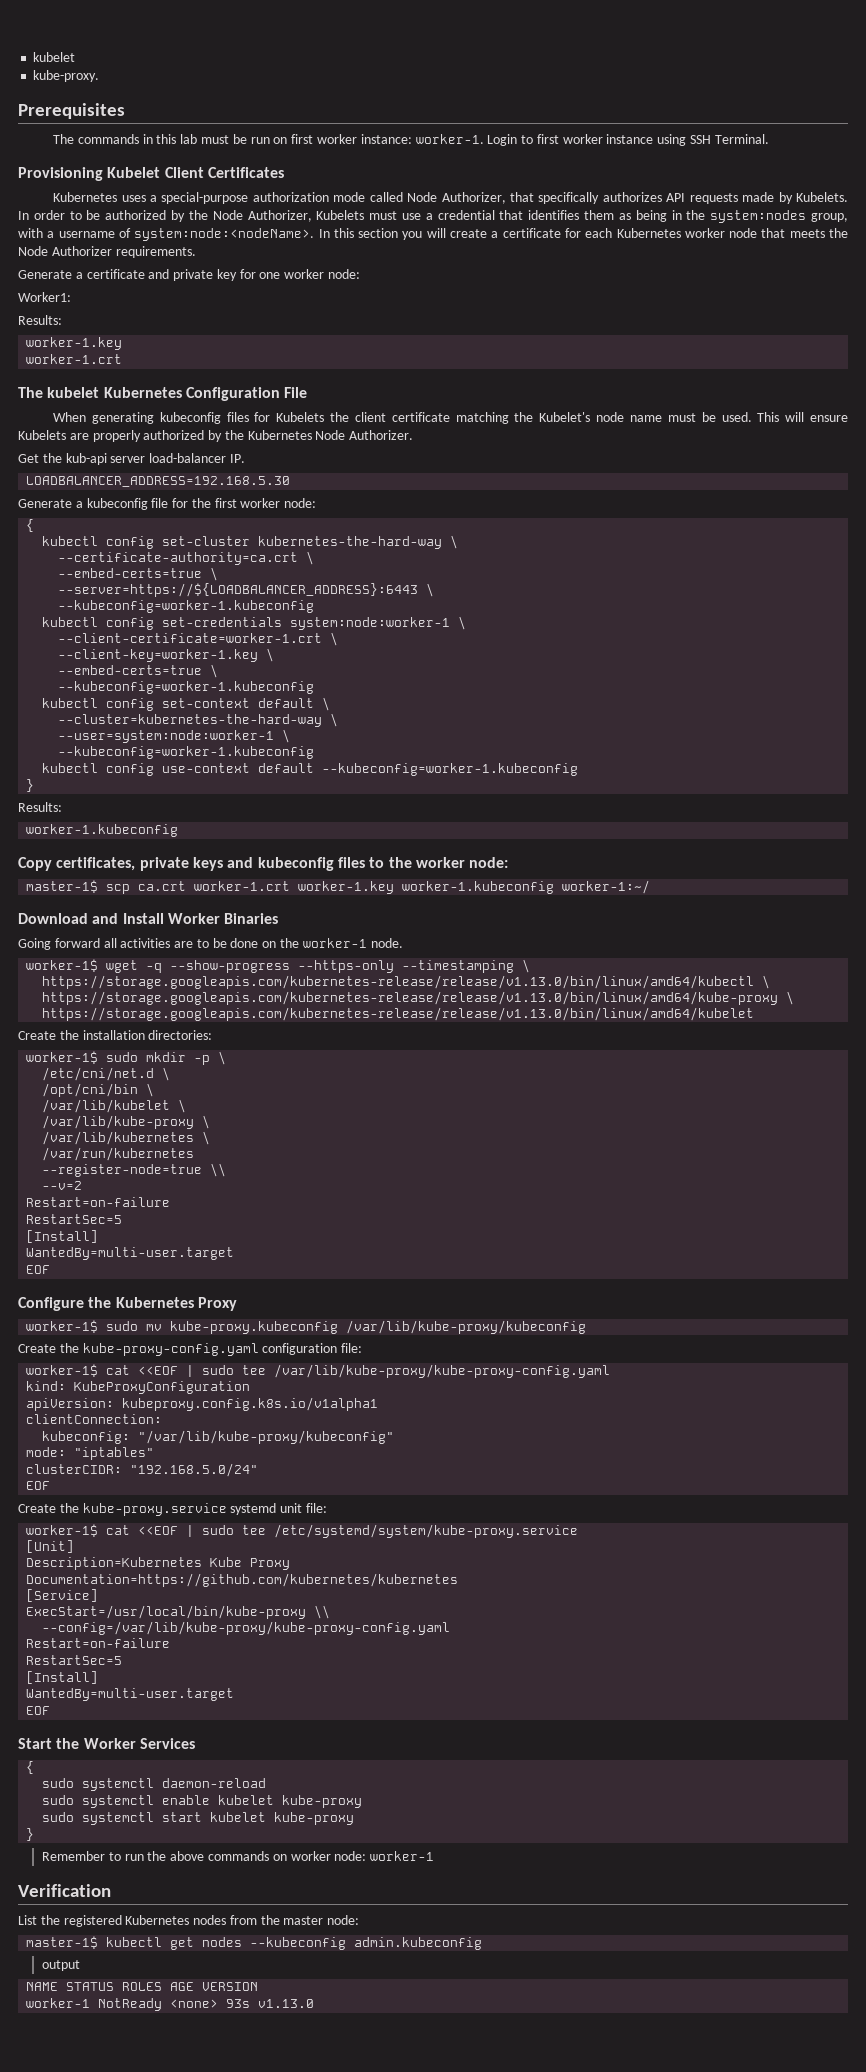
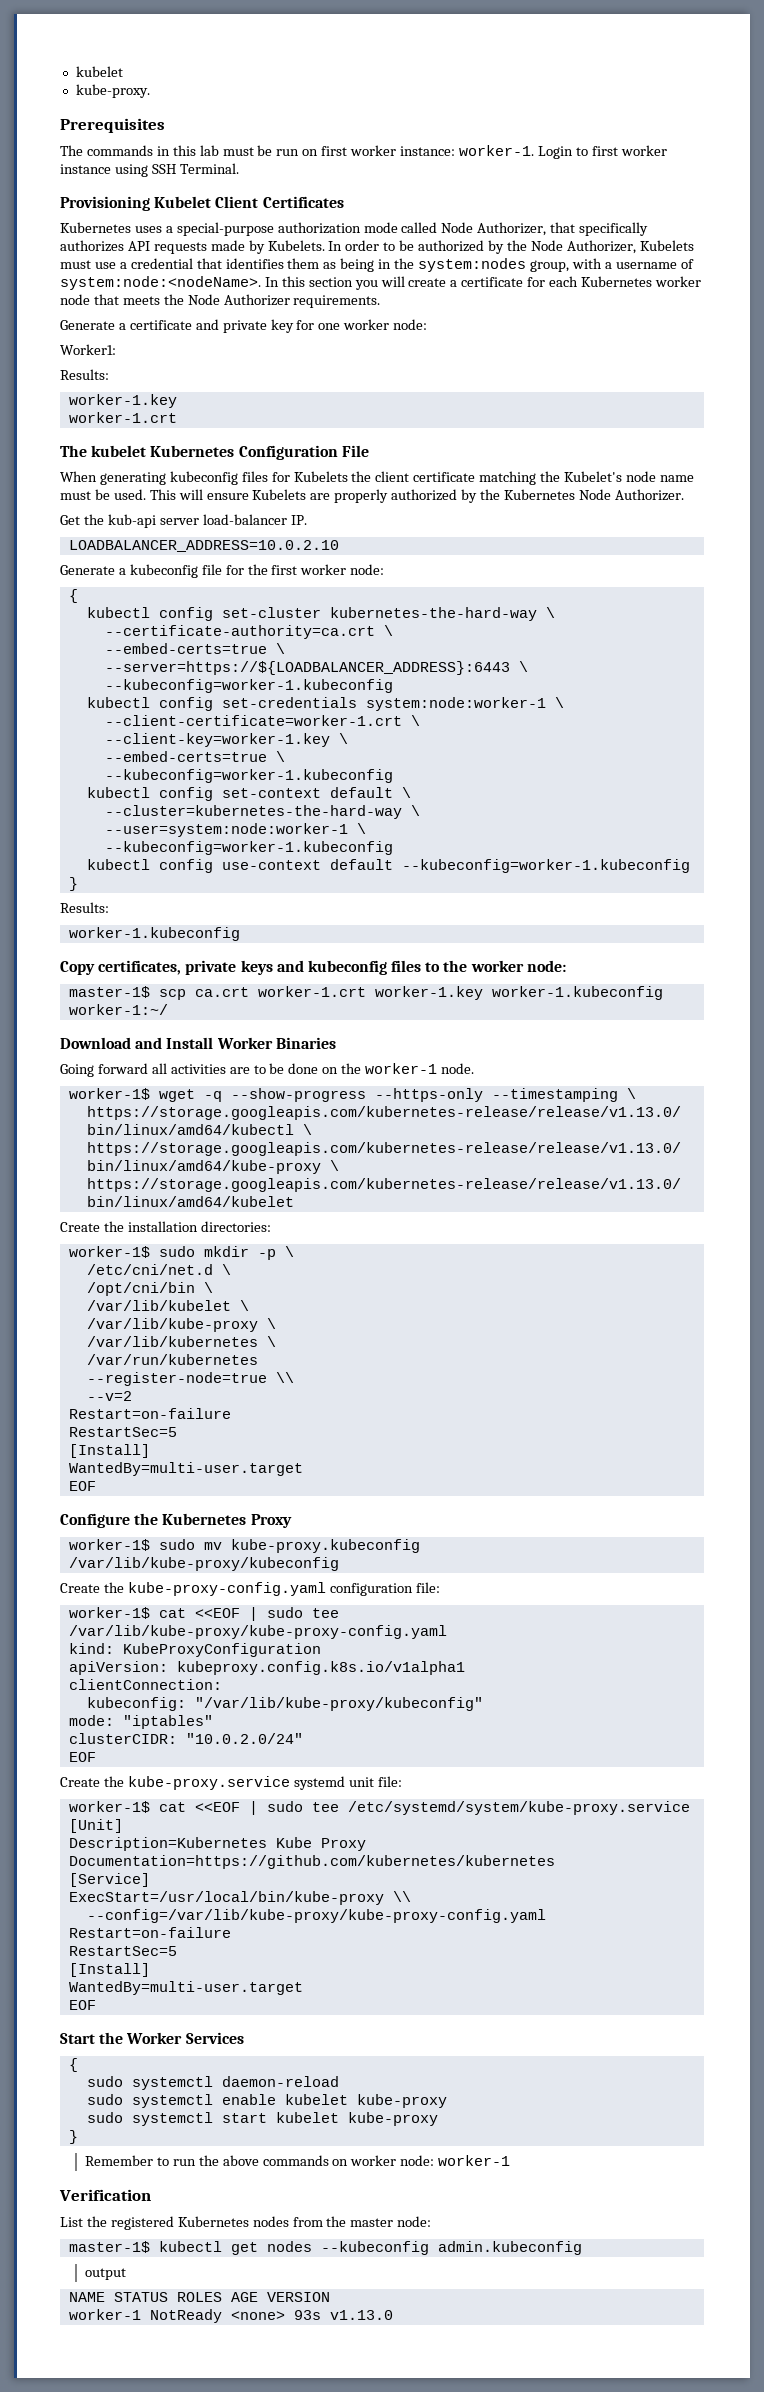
[26,476,291,487] LOADBALANCER_ADDRESS=192.168.5.30 -> [68,540,339,552] LOADBALANCER_ADDRESS=10.0.2.10
[130,1463,259,1477] "192.168.5.0/24" -> [185,1733,303,1744] "10.0.2.0/24"

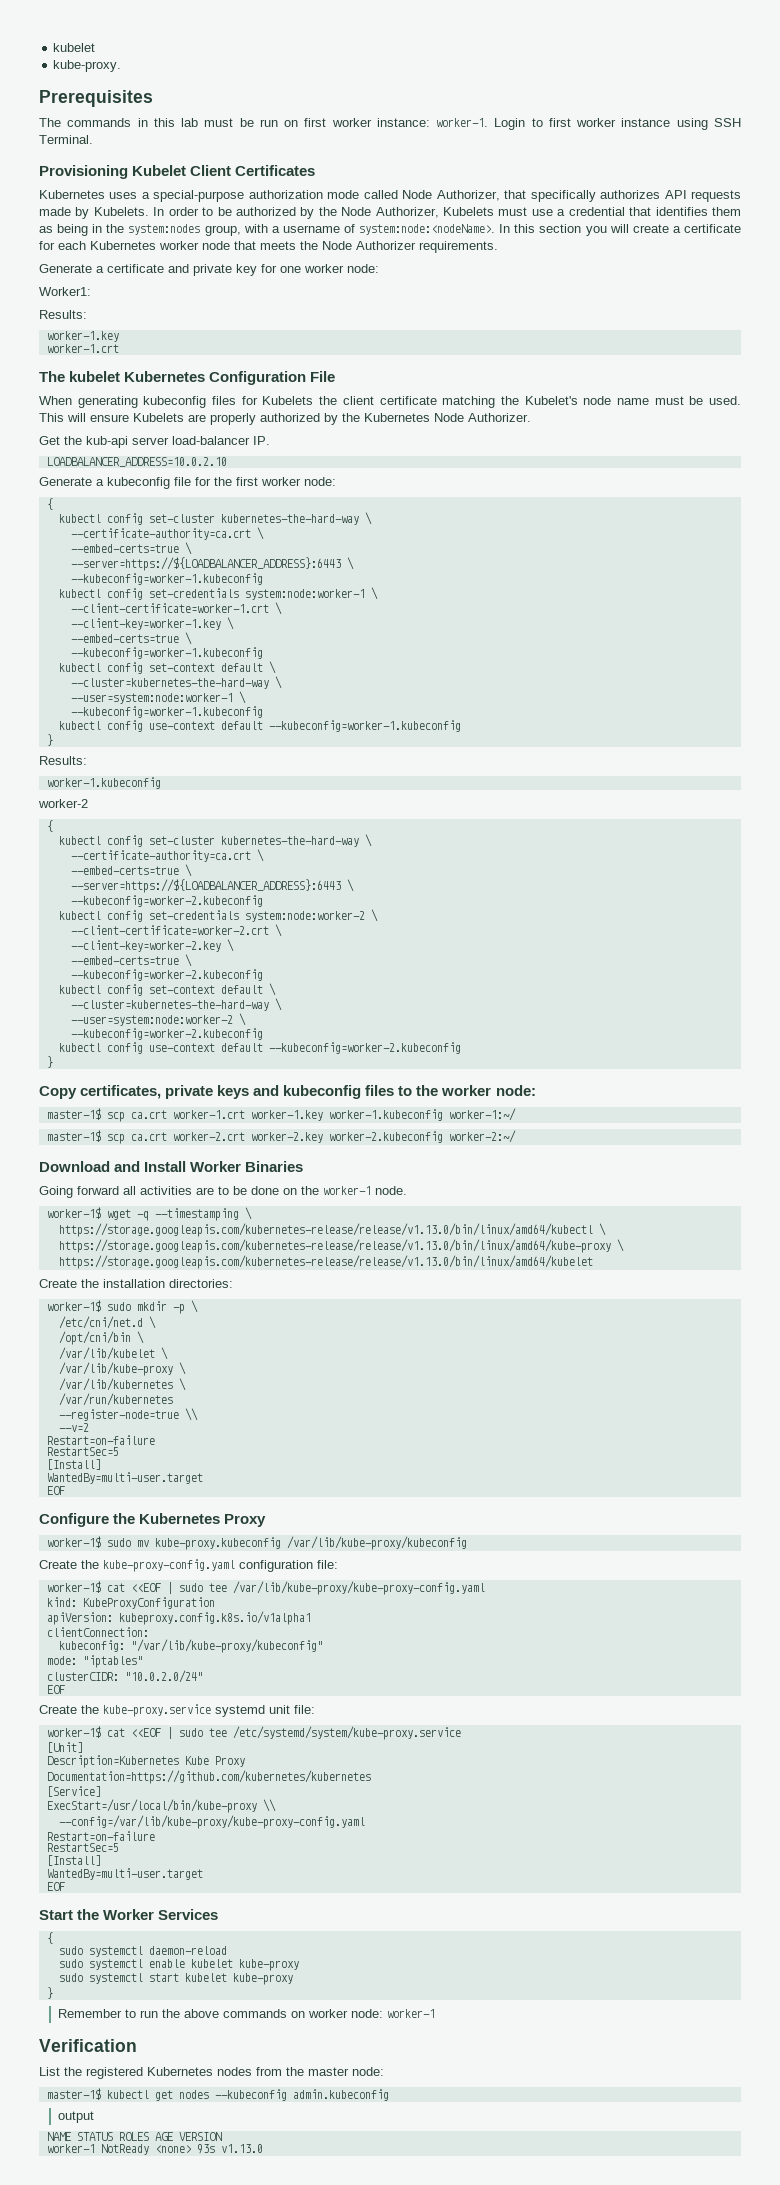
(240, 934) none -> [38,799,88,808] [46,820,53,832] [58,834,372,847] [70,849,264,862] [70,864,192,877] [70,879,354,893] [70,895,263,907] [58,909,378,922] [70,924,282,937] [70,939,234,952] [70,954,192,967] [70,969,263,981] [58,983,276,996] [70,998,282,1011] [70,1013,246,1026] [70,1028,263,1040] [58,1042,461,1054] [46,1056,53,1068] // worker-2 // { // kubectl config set-cluster kubernetes-the-hard-way \ // --certificate-authority=ca.crt \ // --embed-certs=true \ // --server=https://${LOADBALANCER_ADDRESS}:6443 \ // --kubeconfig=worker-2.kubeconfig // kubectl config set-credentials system:node:worker-2 \ // --client-certificate=worker-2.crt \ // --client-key=worker-2.key \ // --embed-certs=true \ // --kubeconfig=worker-2.kubeconfig // kubectl config set-context default \ // --cluster=kubernetes-the-hard-way \ // --user=system:node:worker-2 \ // --kubeconfig=worker-2.kubeconfig // kubectl config use-context default --kubeconfig=worker-2.kubeconfig // }
(168, 1009) none -> [46,1130,516,1144] // master-1$ scp ca.crt worker-2.crt worker-2.key worker-2.kubeconfig worker-2:~/
[230,1088,483,1102] --show-progress --https-only -> (149, 1216) none

